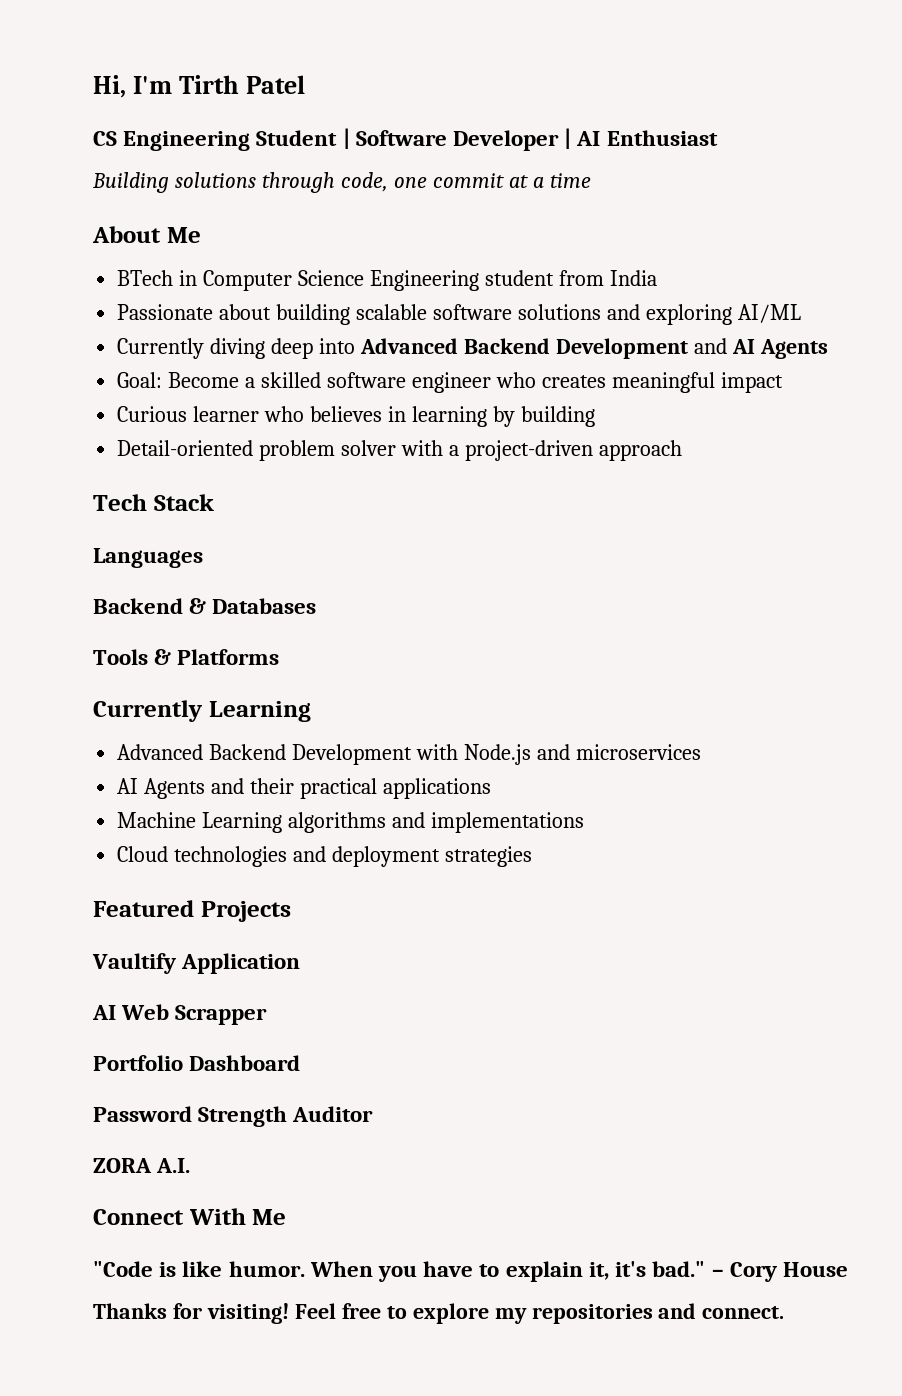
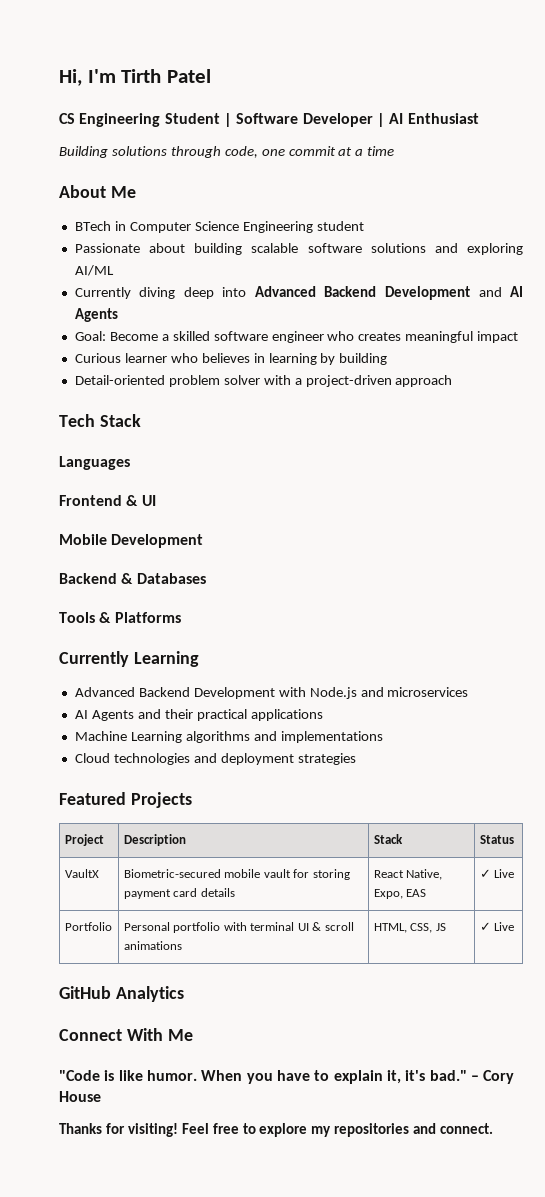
[558,270,657,286] from India -> (364, 226) none
(203, 558) none -> [59,495,156,506] [59,534,204,548] // Frontend & UI // Mobile Development
[92,953,301,974] [92,1004,268,1025] [93,1055,301,1071] [93,1106,374,1127] [93,1158,191,1173] // Vaultify Application // AI Web Scrapper // Portfolio Dashboard // Password Strength Auditor // ZORA A.I. -> [64,834,104,846] [123,834,186,846] [373,834,403,844] [479,835,514,844] [64,869,99,878] [123,869,350,880] [123,888,235,899] [373,869,443,880] [373,889,427,899] [479,869,515,878] [64,922,112,931] [123,922,354,933] [123,941,182,950] [373,923,446,933] [479,922,515,931] [59,986,184,1002] // Project | Description | Stack | Status // VaultX | Biometric-secured mobile vault for storing payment card details | React Native, Expo, EAS | ✓ Live // Portfolio | Personal portfolio with terminal UI & scroll animations | HTML, CSS, JS | ✓ Live // GitHub Analytics

